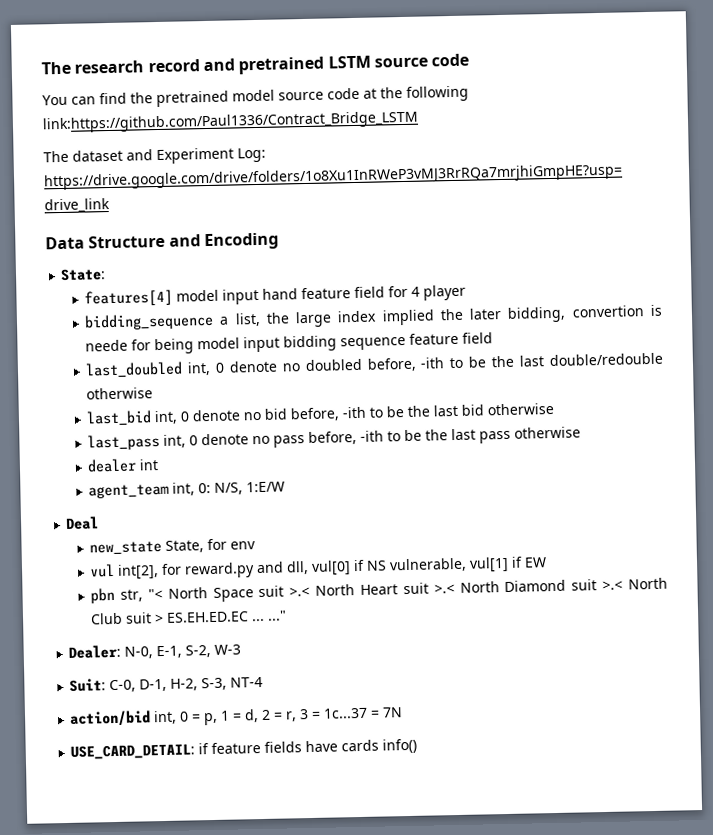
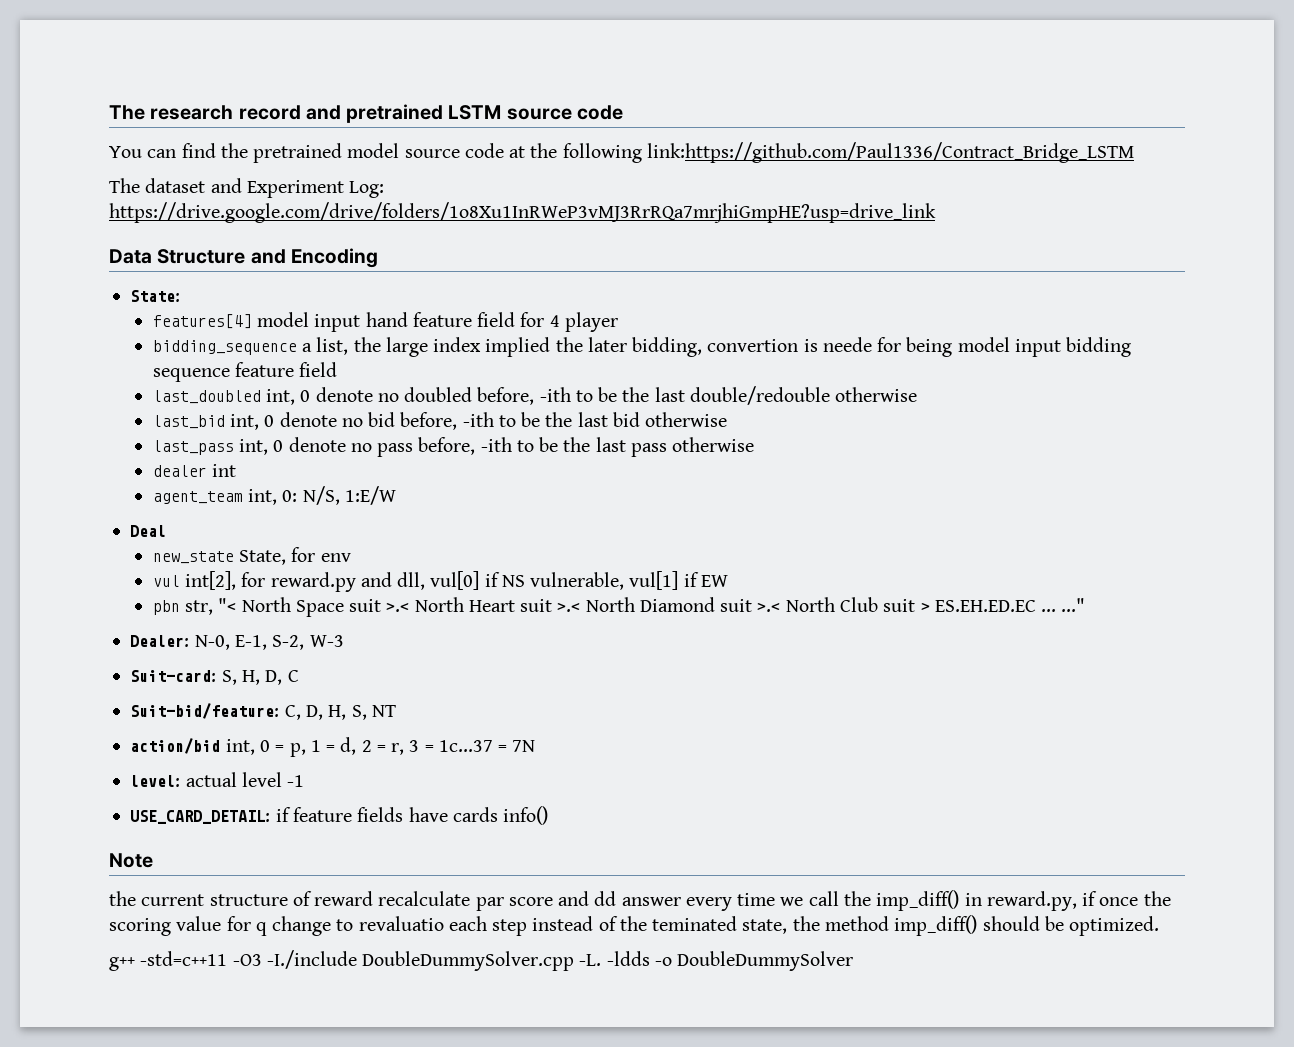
[69,676,264,693] Suit: C-0, D-1, H-2, S-3, NT-4 -> [130,670,299,685] [130,703,396,720] Suit-card: S, H, D, C // Suit-bid/feature: C, D, H, S, NT
(404, 712) none -> [130,772,305,787] // level: actual level -1
(418, 746) none -> [109,853,153,868] [109,890,1171,911] [109,915,1160,936] [109,950,854,971] // Note // the current structure of reward recalculate par score and dd answer every time we call the imp_diff() in reward.py, if once the scoring value for q change to revaluatio each step instead of the teminated state, the method imp_diff() should be optimized. // g++ -std=c++11 -O3 -I./include DoubleDummySolver.cpp -L. -ldds -o DoubleDummySolver

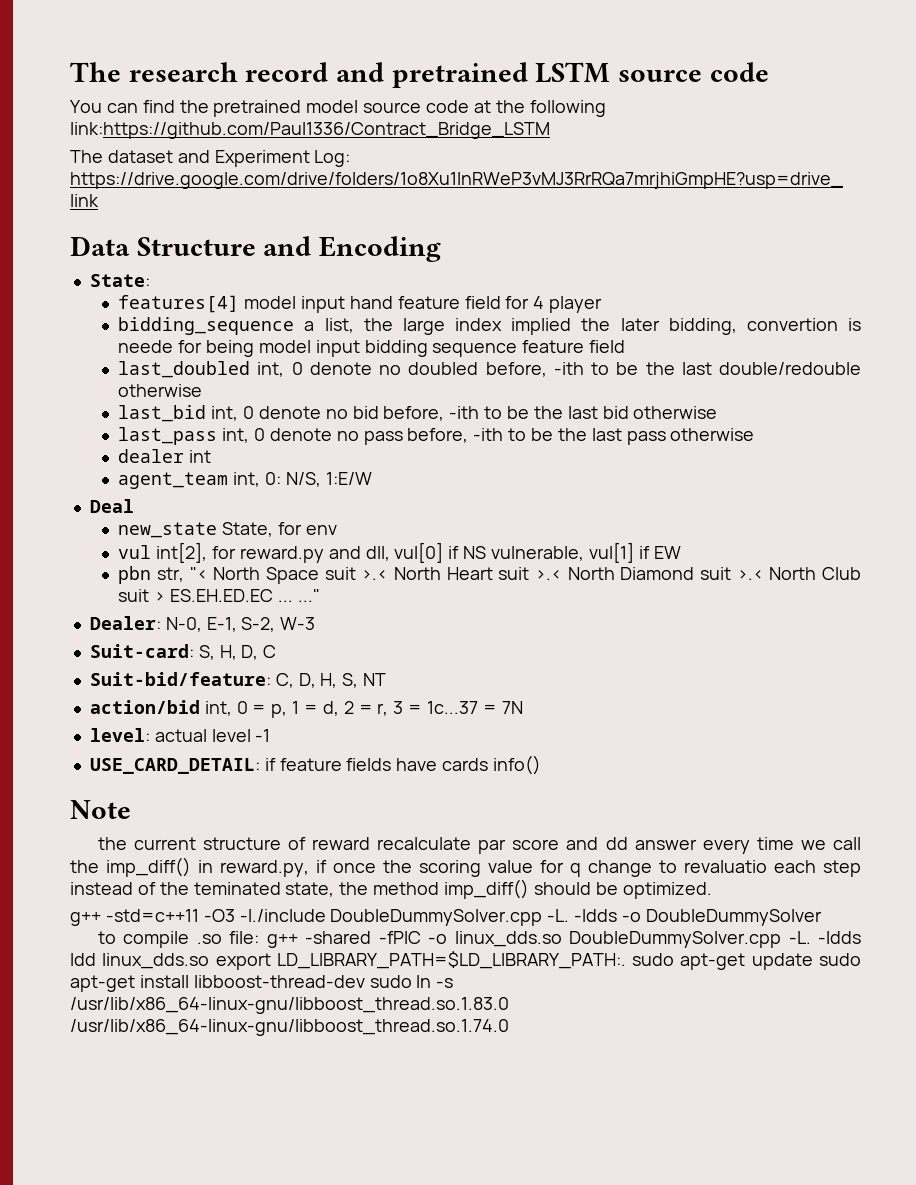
(854, 961) none -> [97,931,861,948] [70,951,862,970] [70,975,454,992] [70,997,509,1014] [70,1019,509,1036] // to compile .so file: g++ -shared -fPIC -o linux_dds.so DoubleDummySolver.cpp -L. -ldds ldd linux_dds.so export LD_LIBRARY_PATH=$LD_LIBRARY_PATH:. sudo apt-get update sudo apt-get install libboost-thread-dev sudo ln -s /usr/lib/x86_64-linux-gnu/libboost_thread.so.1.83.0 /usr/lib/x86_64-linux-gnu/libboost_thread.so.1.74.0

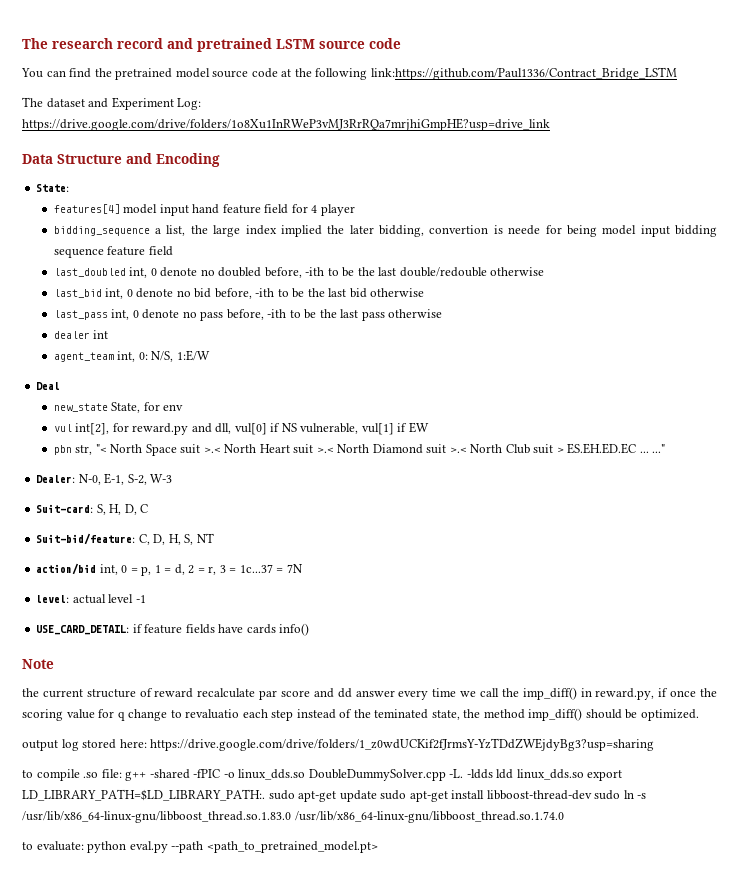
[70,909,822,926] g++ -std=c++11 -O3 -I./include DoubleDummySolver.cpp -L. -ldds -o DoubleDummySolver -> [22,738,655,751] output log stored here: https://drive.google.com/drive/folders/1_z0wdUCKif2fJrmsY-YzTDdZWEjdyBg3?usp=sharing
(509, 1027) none -> [22,841,378,853] // to evaluate: python eval.py --path <path_to_pretrained_model.pt>

